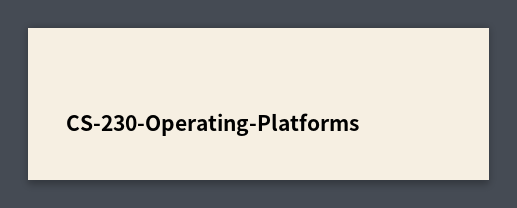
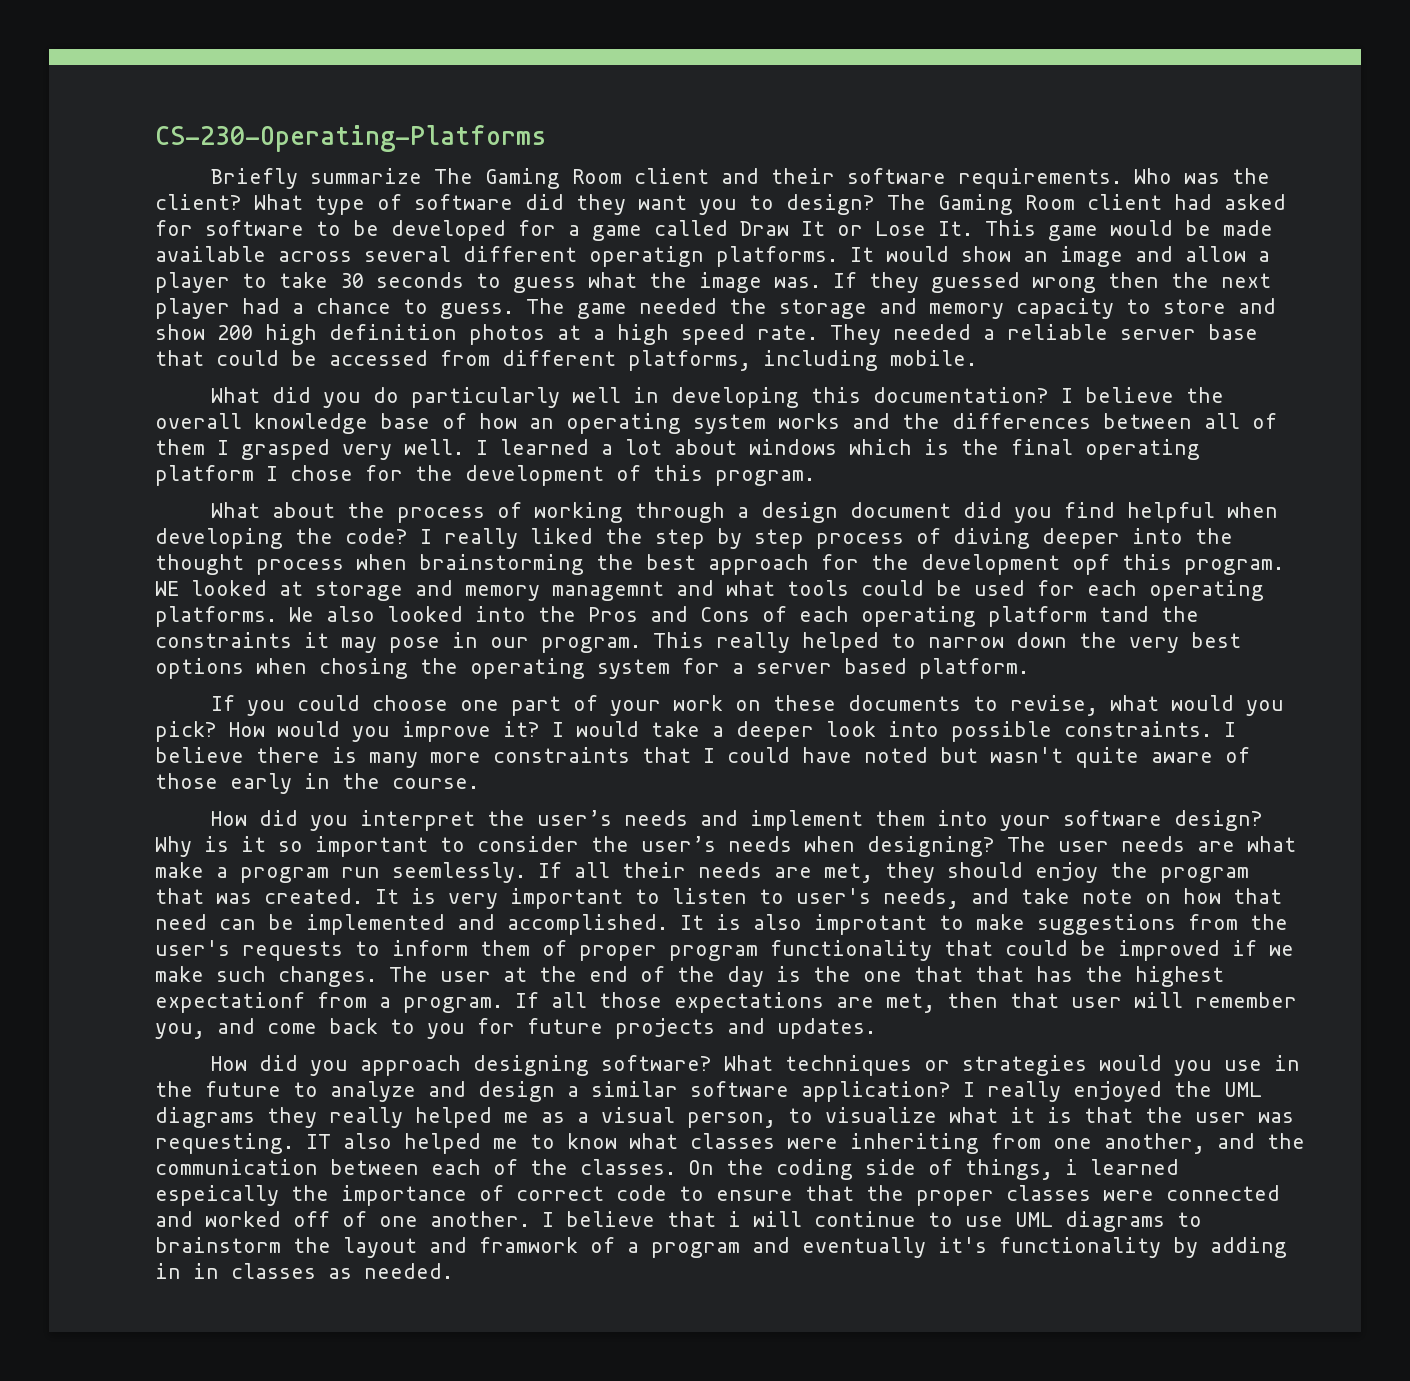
(359, 124) none -> [210,168,1270,189] [155,194,1286,215] [155,220,1273,241] [155,246,1270,267] [155,272,1271,293] [155,298,1276,319] [155,324,1258,345] [155,350,977,371] [210,387,1224,408] [155,413,1277,434] [155,439,1200,460] [155,465,815,486] [210,502,1278,523] [155,528,1233,549] [155,554,1284,575] [155,580,1264,601] [155,606,1199,627] [155,632,1241,653] [155,658,1029,679] [210,695,1284,716] [155,721,1236,742] [155,747,1250,768] [155,773,479,794] [210,810,1263,831] [155,836,1296,857] [155,862,1249,883] [155,888,1282,909] [155,914,1288,935] [155,940,1294,961] [155,966,1224,987] [155,992,1297,1013] [155,1018,876,1039] [210,1055,1300,1076] [155,1081,1262,1102] [155,1107,1294,1128] [155,1133,1305,1154] [155,1159,1179,1180] [155,1185,1280,1206] [155,1211,1202,1232] [155,1237,1287,1258] [155,1263,453,1279] // Briefly summarize The Gaming Room client and their software requirements. Who was the client? What type of software did they want you to design? The Gaming Room client had asked for software to be developed for a game called Draw It or Lose It. This game would be made available across several different operatign platforms. It would show an image and allow a player to take 30 seconds to guess what the image was. If they guessed wrong then the next player had a chance to guess. The game needed the storage and memory capacity to store and show 200 high definition photos at a high speed rate. They needed a reliable server base that could be accessed from different platforms, including mobile. // What did you do particularly well in developing this documentation? I believe the overall knowledge base of how an operating system works and the differences between all of them I grasped very well. I learned a lot about windows which is the final operating platform I chose for the development of this program. // What about the process of working through a design document did you find helpful when developing the code? I really liked the step by step process of diving deeper into the thought process when brainstorming the best approach for the development opf this program. WE looked at storage and memory managemnt and what tools could be used for each operating platforms. We also looked into the Pros and Cons of each operating platform tand the constraints it may pose in our program. This really helped to narrow down the very best options when chosing the operating system for a server based platform. // If you could choose one part of your work on these documents to revise, what would you pick? How would you improve it? I would take a deeper look into possible constraints. I believe there is many more constraints that I could have noted but wasn't quite aware of those early in the course. // How did you interpret the user’s needs and implement them into your software design? Why is it so important to consider the user’s needs when designing? The user needs are what make a program run seemlessly. If all their needs are met, they should enjoy the program that was created. It is very important to listen to user's needs, and take note on how that need can be implemented and accomplished. It is also improtant to make suggestions from the user's requests to inform them of proper program functionality that could be improved if we make such changes. The user at the end of the day is the one that that has the highest expectationf from a program. If all those expectations are met, then that user will remember you, and come back to you for future projects and updates. // How did you approach designing software? What techniques or strategies would you use in the future to analyze and design a similar software application? I really enjoyed the UML diagrams they really helped me as a visual person, to visualize what it is that the user was requesting. IT also helped me to know what classes were inheriting from one another, and the communication between each of the classes. On the coding side of things, i learned espeically the importance of correct code to ensure that the proper classes were connected and worked off of one another. I believe that i will continue to use UML diagrams to brainstorm the layout and framwork of a program and eventually it's functionality by adding in in classes as needed.

